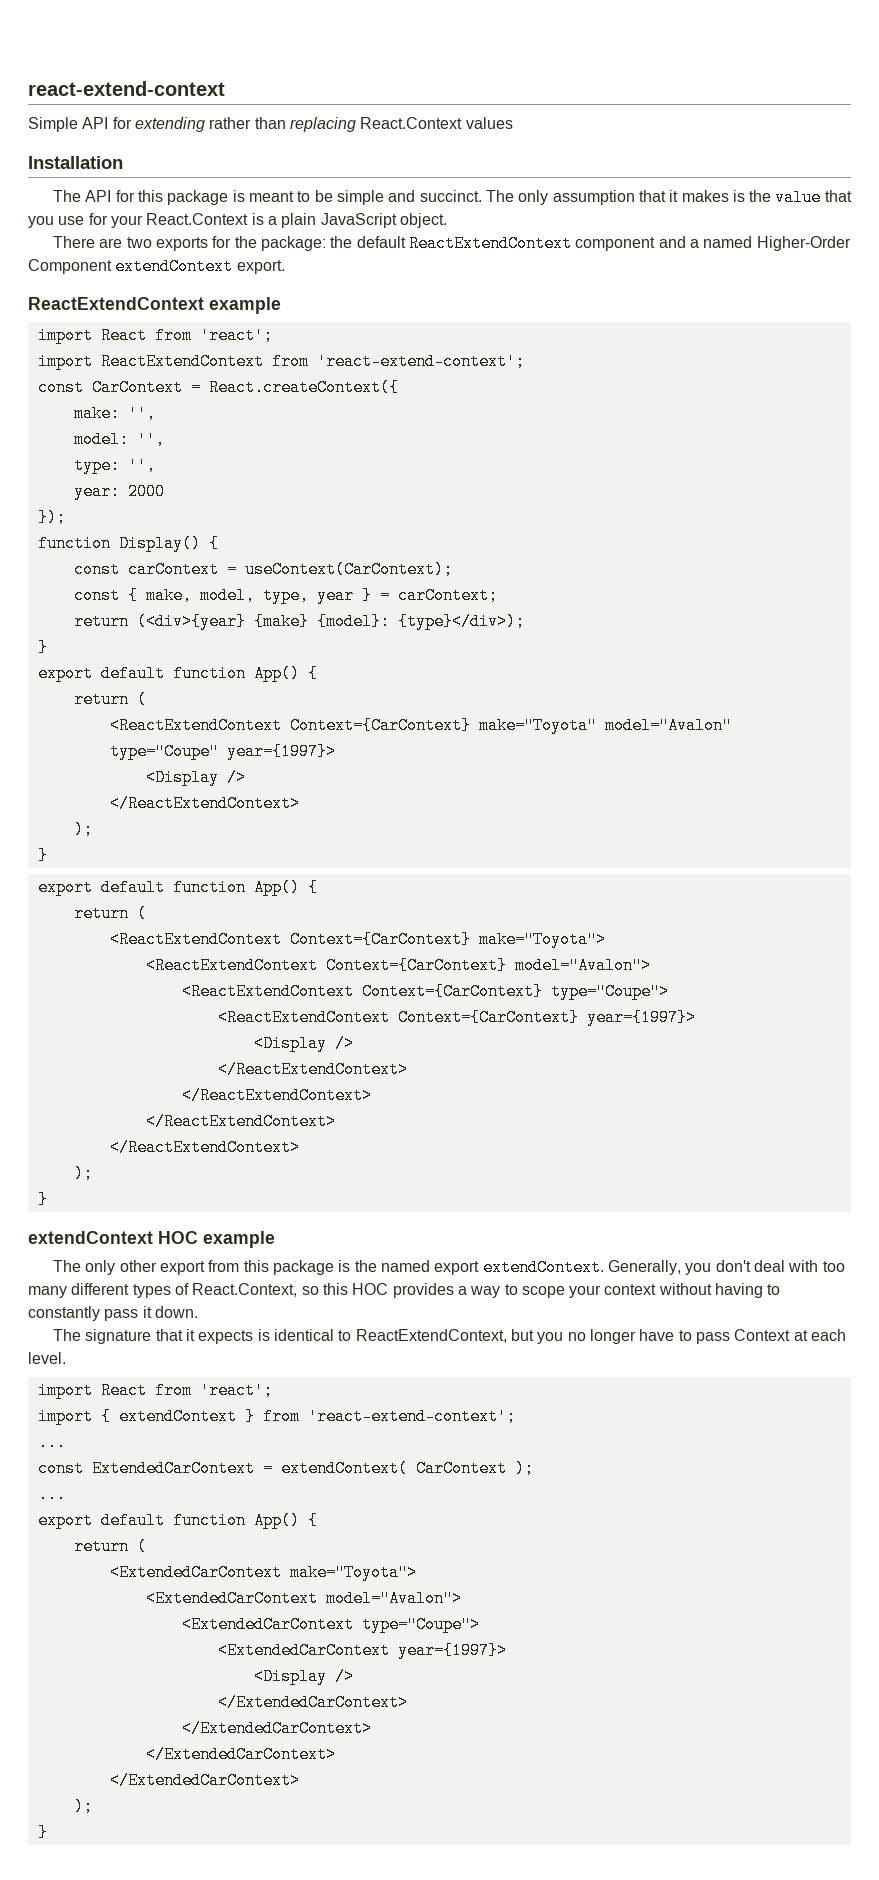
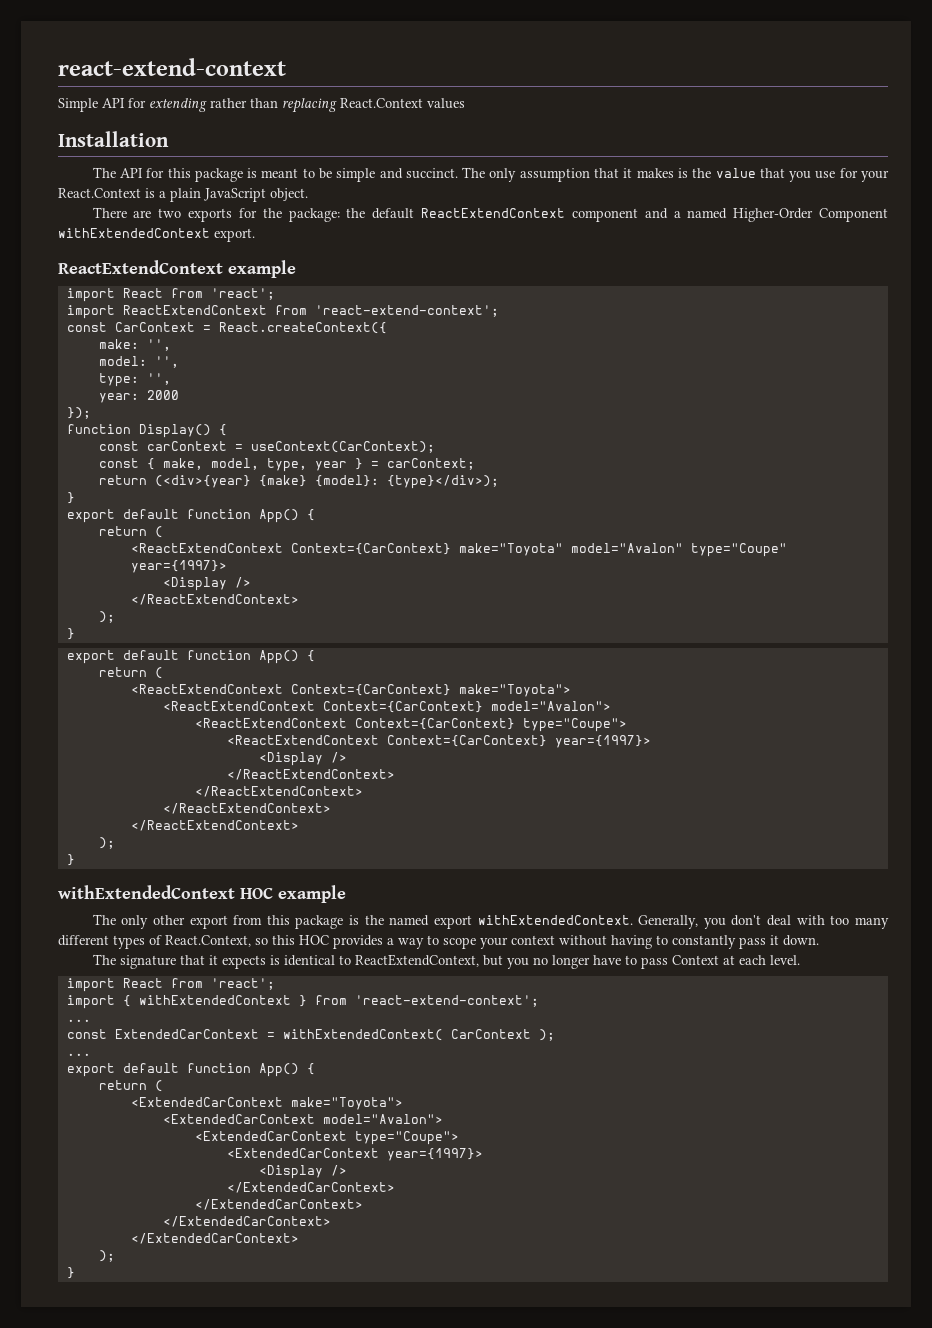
[115,258,234,275] extendContext -> [58,228,210,238] withExtendedContext
[28,1231,153,1244] extendContext -> [58,885,235,899] withExtendedContext
[482,1259,604,1276] extendContext. -> [477,915,633,925] withExtendedContext.
[118,1408,237,1425] extendContext -> [138,995,291,1005] withExtendedContext
[280,1460,408,1477] extendContext( -> [282,1029,443,1041] withExtendedContext(

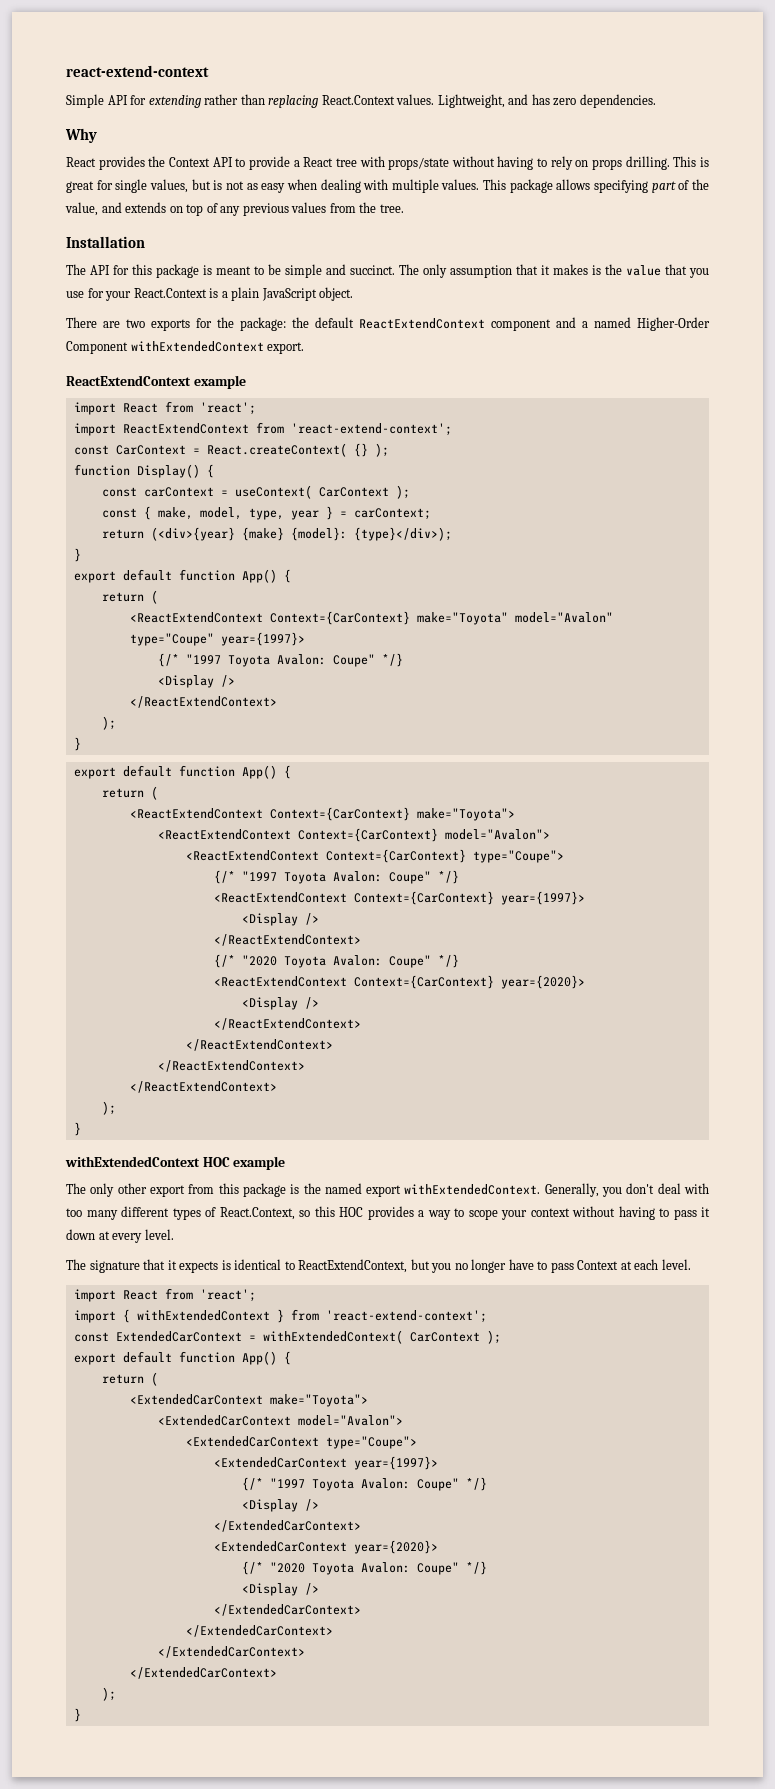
[427,98,465,109] values -> [396,94,656,108] [65,128,97,143] [66,156,709,170] [66,179,709,193] [65,202,404,216] values. Lightweight, and has zero dependencies. // Why // React provides the Context API to provide a React tree with props/state without having to rely on props drilling. This is great for single values, but is not as easy when dealing with multiple values. This package allows specifying part of the value, and extends on top of any previous values from the tree.
[218,322,387,334] [98,339,171,351] [98,356,179,368] [98,373,171,387] [98,390,179,403] [66,407,91,419] React.createContext({ // make: '', // model: '', // type: '', // year: 2000 // }); -> [206,443,389,457] React.createContext( {} );
[250,441,435,453] useContext(CarContext); -> [234,485,410,499] useContext( CarContext );
(227, 566) none -> [157,653,403,667] // {/* "1997 Toyota Avalon: Coupe" */}
(627, 725) none -> [213,870,459,884] // {/* "1997 Toyota Avalon: Coupe" */}
(395, 774) none -> [213,954,459,968] [213,975,585,989] [241,997,319,1010] [213,1018,361,1030] // {/* "2020 Toyota Avalon: Coupe" */} // <ReactExtendContext Context={CarContext} year={2020}> // <Display /> // </ReactExtendContext>
[672,935,736,949] constantly -> (669, 1212) none
[783,935,819,946] down. -> [66,1229,174,1243] down at every level.
[66,1019,91,1022] // ... -> (487, 1316) none
[66,1053,91,1056] // ... -> (501, 1337) none
(483, 1154) none -> [241,1477,487,1491] [241,1499,319,1512] [213,1520,361,1532] [213,1540,438,1554] [241,1561,487,1575] // {/* "1997 Toyota Avalon: Coupe" */} // <Display /> // </ExtendedCarContext> // <ExtendedCarContext year={2020}> // {/* "2020 Toyota Avalon: Coupe" */}

